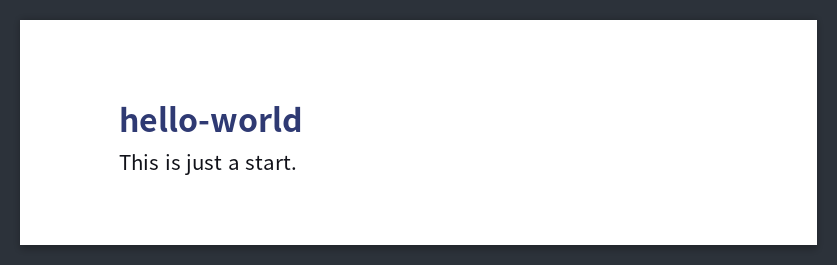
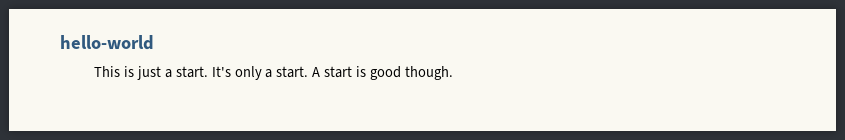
(298, 162) none -> [211,66,453,80] It's only a start. A start is good though.

